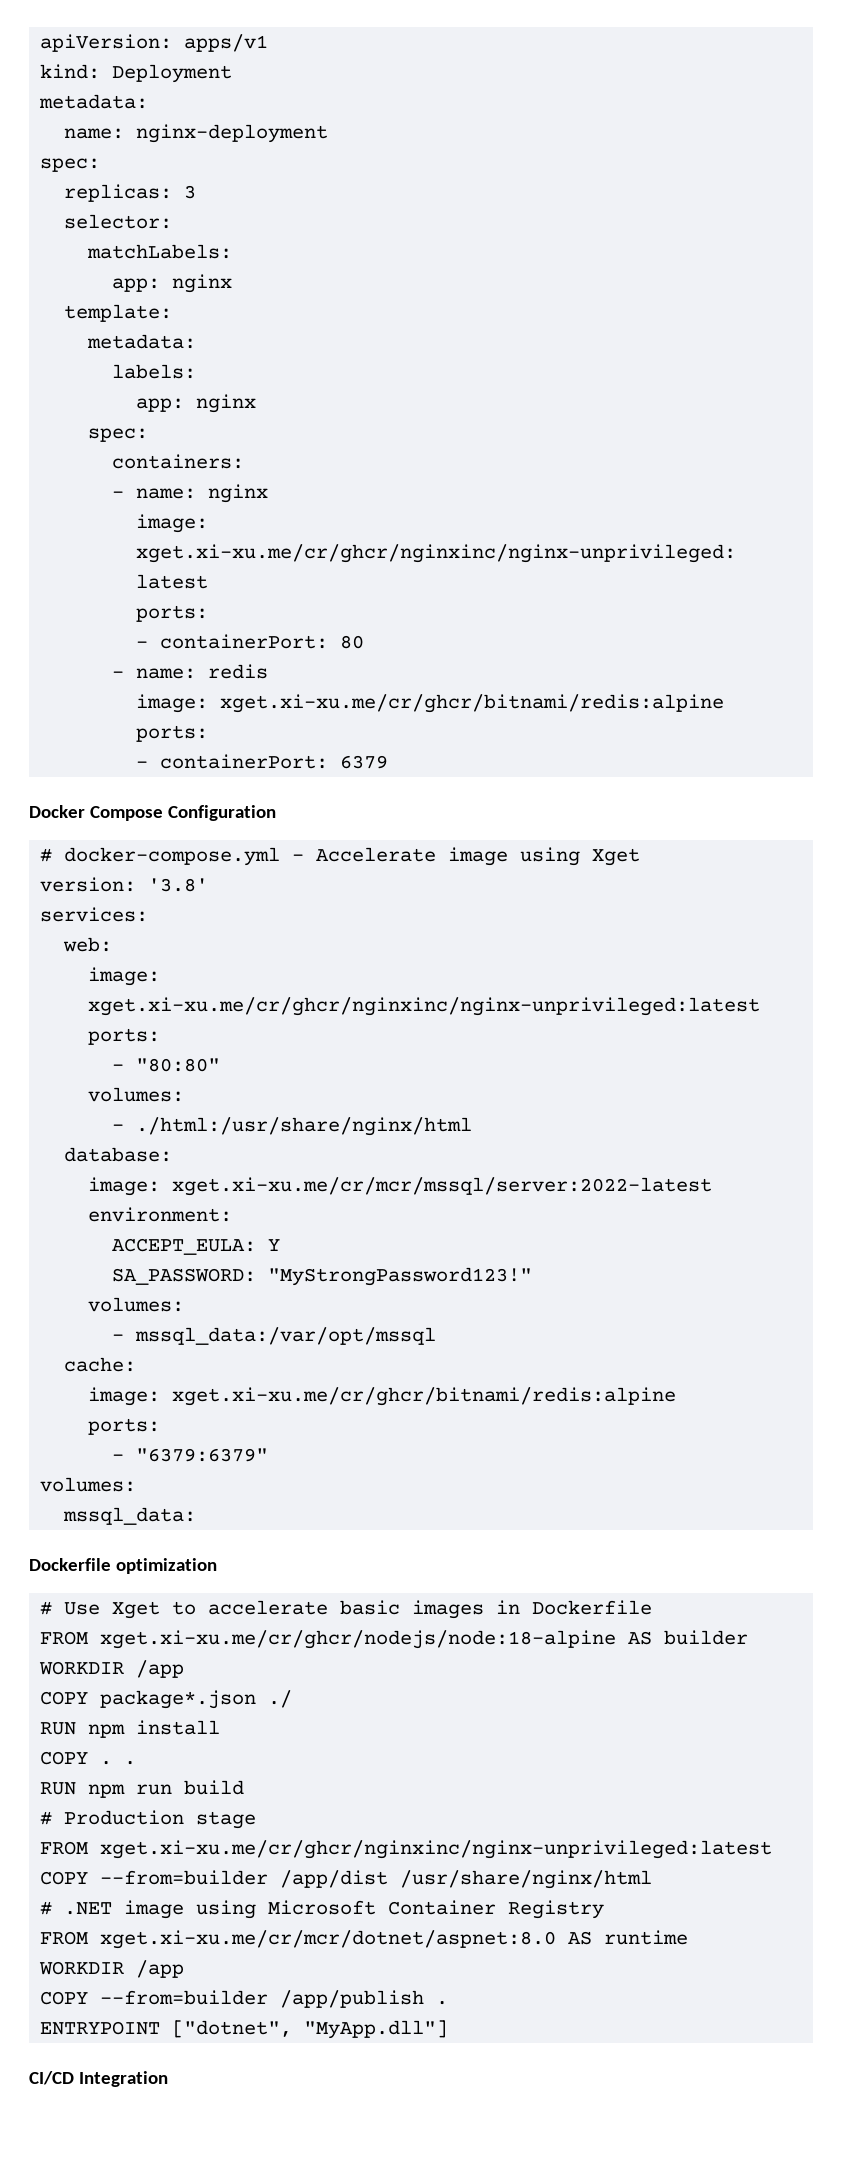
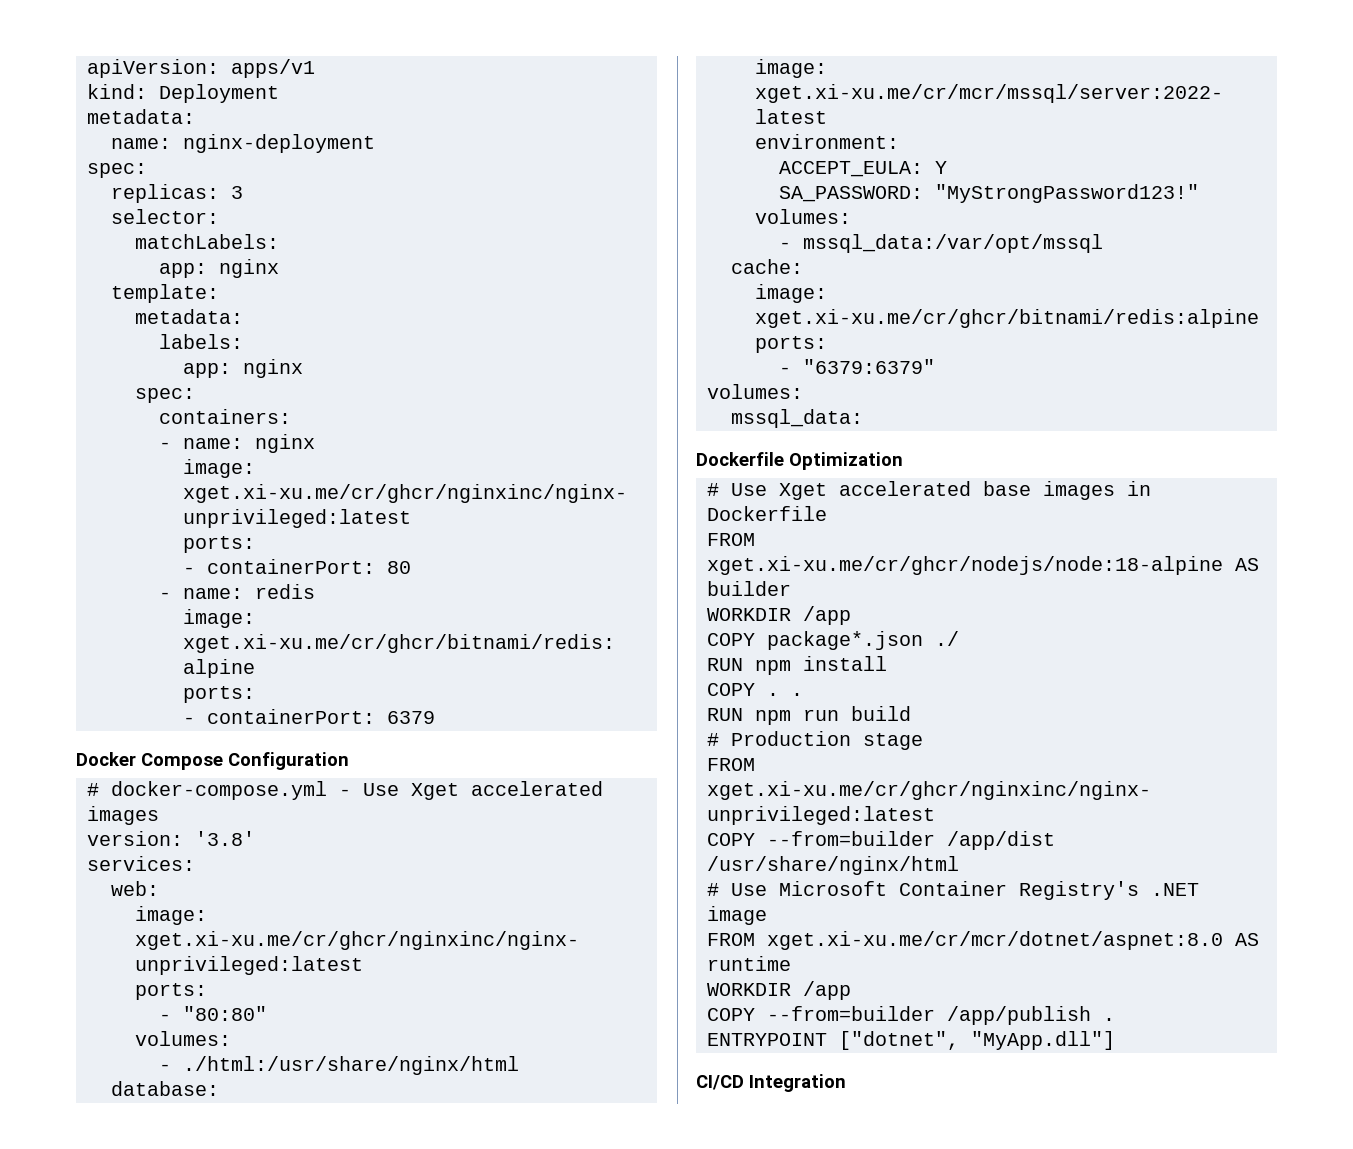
[316,847,641,866] Accelerate image using Xget -> [363,781,604,800] [87,806,160,825] Use Xget accelerated images
[115,1558,217,1574] optimization -> [789,452,903,470] Optimization
[172,1600,401,1615] to accelerate basic -> [839,481,1032,496] accelerated base
[64,1900,605,1919] .NET image using Microsoft Container Registry -> [731,881,1200,900] [707,906,768,925] Use Microsoft Container Registry's .NET image

